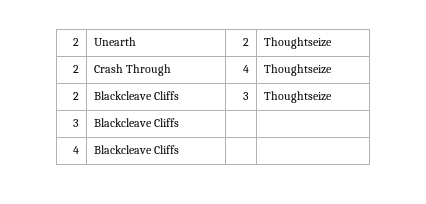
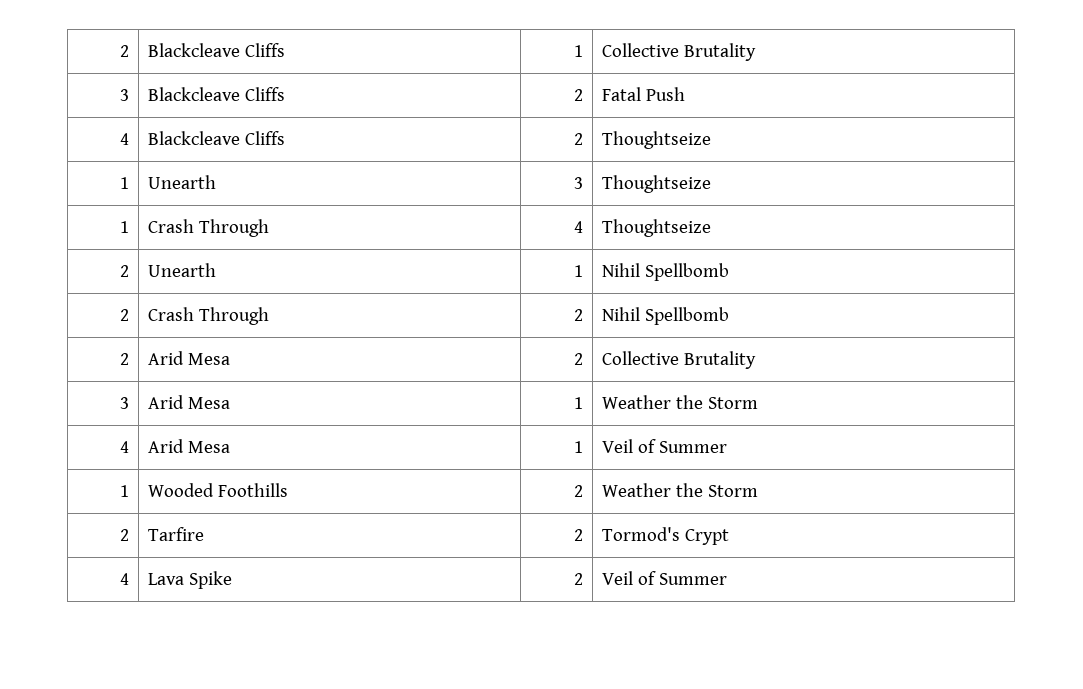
[72,38,79,46] [94,37,137,46] [242,38,249,46] [264,37,333,49] [72,65,79,73] 2 | Unearth | 2 | Thoughtseize // 2 -> [119,45,129,57] [148,43,286,57] [573,45,583,57] [602,43,757,61] [119,89,129,101] [148,87,286,101] [573,89,583,101] [602,87,686,101] [119,133,129,145] [148,131,286,145] [573,133,583,145] [602,131,712,149] [119,177,129,189] [148,175,217,189] [573,177,583,189] [602,175,712,193] [119,221,129,233] 2 | Blackcleave Cliffs | 1 | Collective Brutality // 3 | Blackcleave Cliffs | 2 | Fatal Push // 4 | Blackcleave Cliffs | 2 | Thoughtseize // 1 | Unearth | 3 | Thoughtseize // 1
[94,91,180,100] [242,92,249,100] [264,91,333,103] [72,119,79,127] [94,118,180,127] [72,146,79,154] [94,145,180,154] Blackcleave Cliffs | 3 | Thoughtseize // 3 | Blackcleave Cliffs | | // 4 | Blackcleave Cliffs | | -> [148,263,217,277] [573,265,583,277] [602,263,730,281] [119,309,129,321] [148,307,270,325] [573,309,583,321] [602,307,730,325] [119,353,129,365] [148,351,231,365] [573,353,583,365] [602,351,757,369] [119,397,129,409] [148,395,231,409] [573,397,583,409] [602,395,759,409] [119,441,129,453] [148,439,231,453] [573,441,583,453] [602,439,728,453] [119,485,129,497] [148,483,289,497] [573,485,583,497] [602,483,759,497] [119,529,129,541] [148,527,205,541] [573,529,583,541] [602,527,730,545] [119,573,129,585] [148,571,233,589] [573,573,583,585] [602,571,728,585] Unearth | 1 | Nihil Spellbomb // 2 | Crash Through | 2 | Nihil Spellbomb // 2 | Arid Mesa | 2 | Collective Brutality // 3 | Arid Mesa | 1 | Weather the Storm // 4 | Arid Mesa | 1 | Veil of Summer // 1 | Wooded Foothills | 2 | Weather the Storm // 2 | Tarfire | 2 | Tormod's Crypt // 4 | Lava Spike | 2 | Veil of Summer

